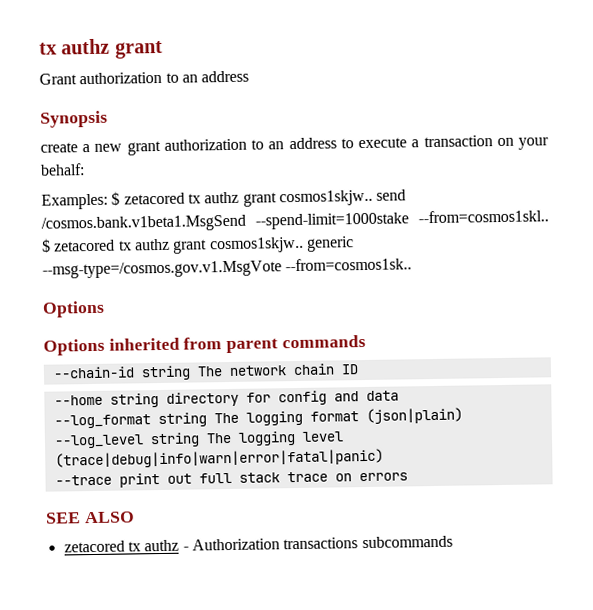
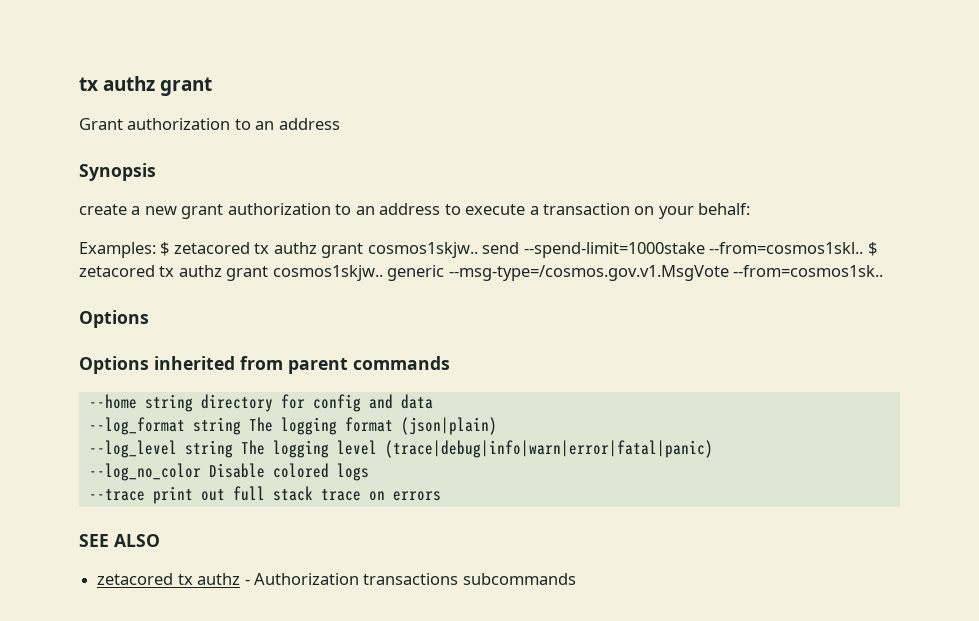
[41,214,246,233] /cosmos.bank.v1beta1.MsgSend -> (520, 248) none
[52,363,359,381] // --chain-id string The network chain ID -> (450, 363) none
(384, 458) none -> [88,463,369,481] // --log_no_color Disable colored logs

